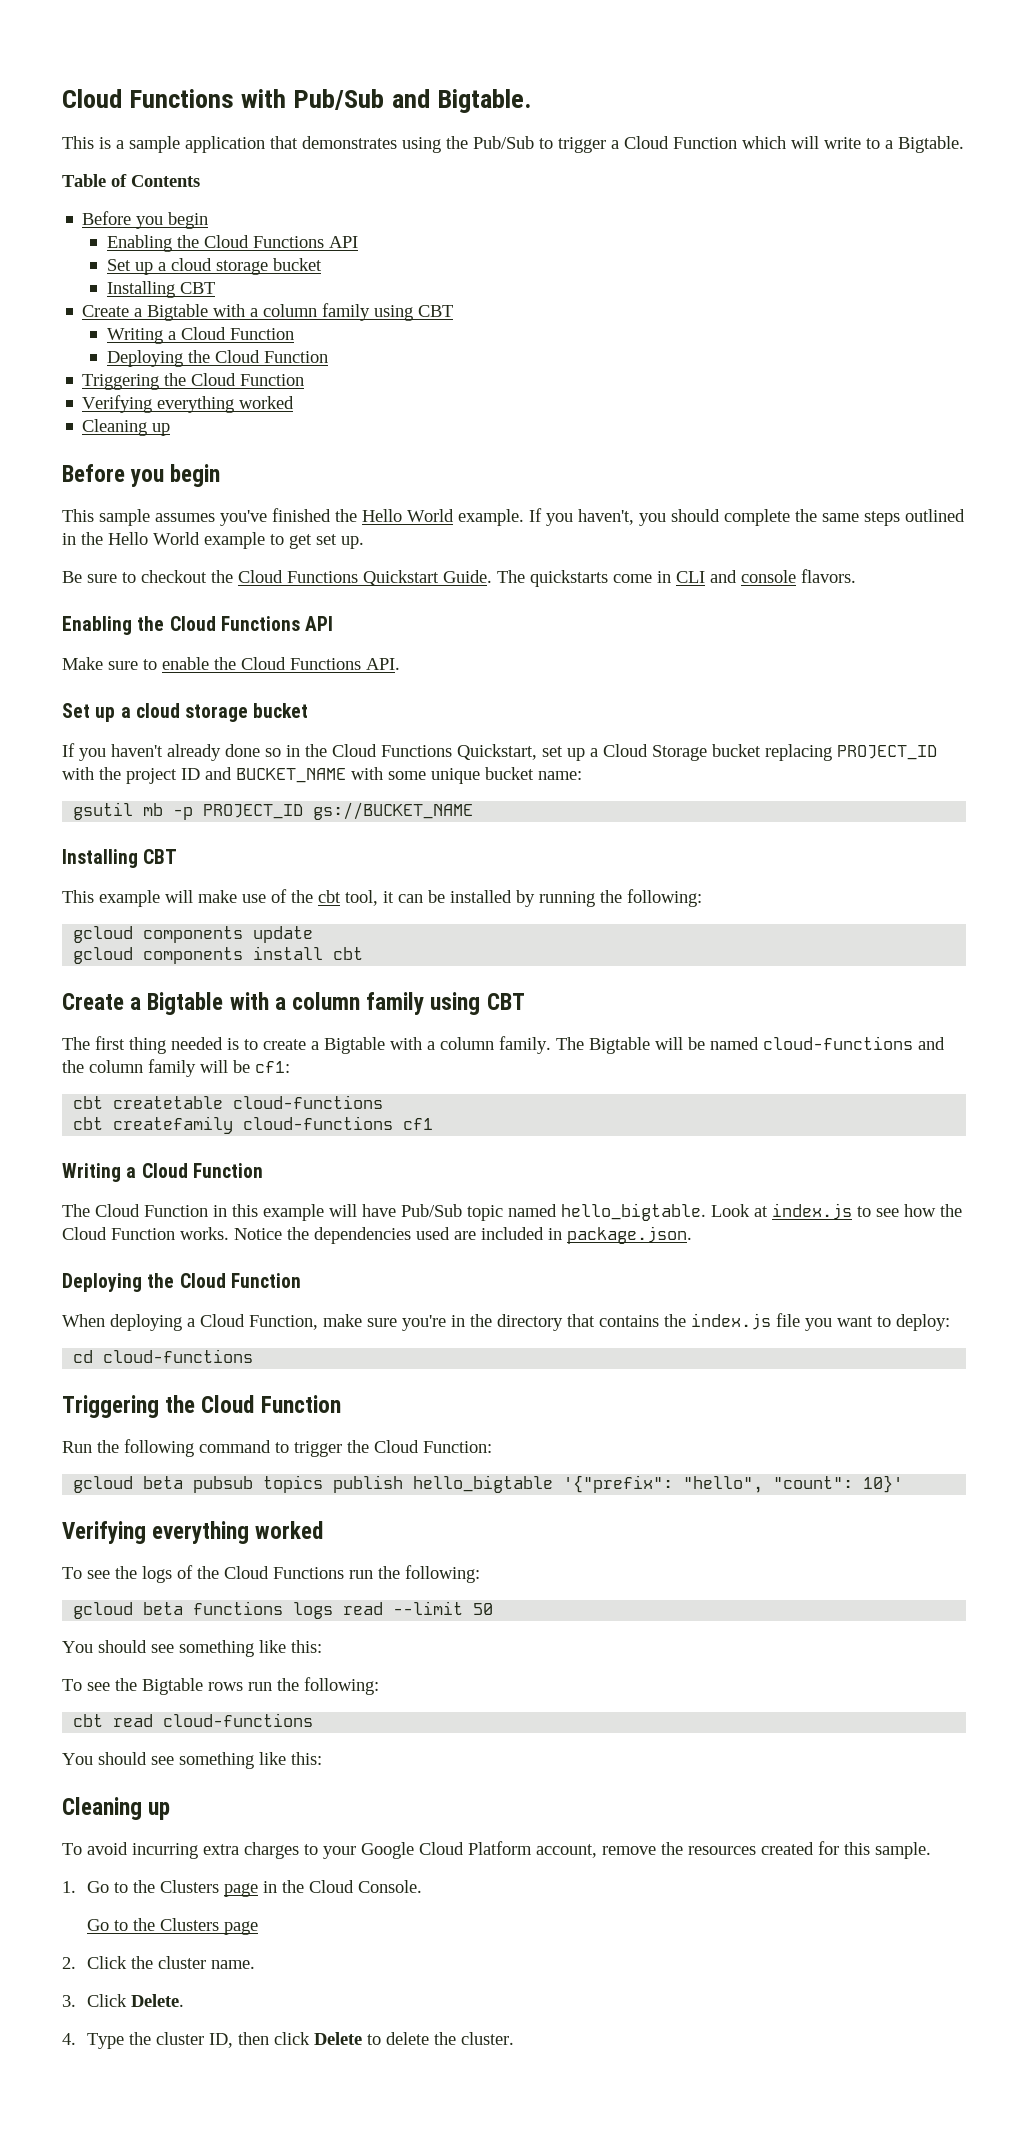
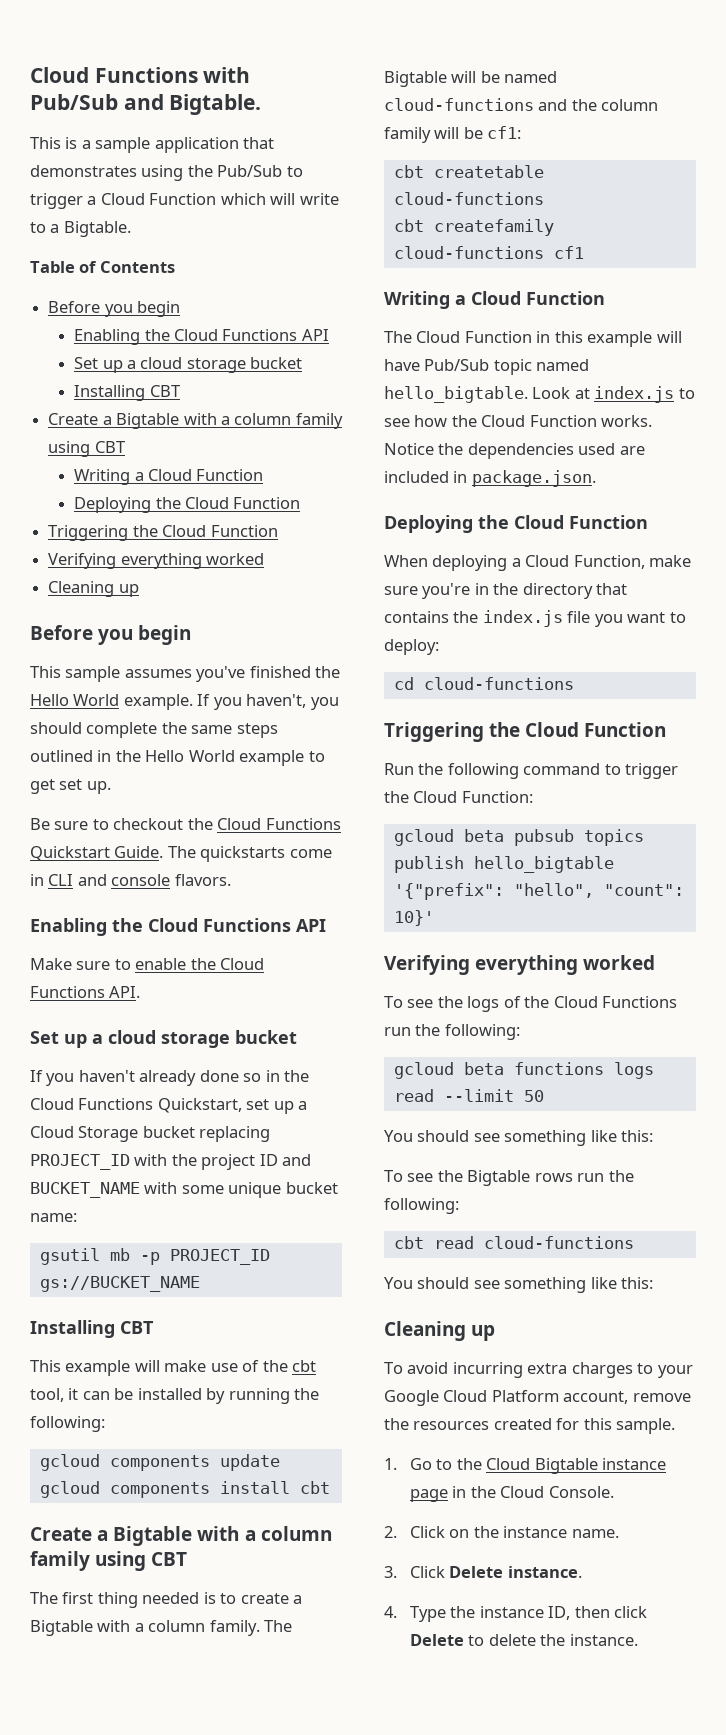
[159,1880,219,1893] Clusters -> [486,1458,667,1474] Cloud Bigtable instance
[86,1918,258,1935] // Go to the Clusters page -> (614, 1492) none
[130,1956,206,1969] the cluster -> [449,1526,568,1538] on the instance
[130,1994,184,2007] Delete. -> [449,1566,582,1578] Delete instance.
[155,2032,204,2045] cluster -> [479,1606,544,1618] instance
[460,2032,514,2045] cluster. -> [569,1634,638,1646] instance.

